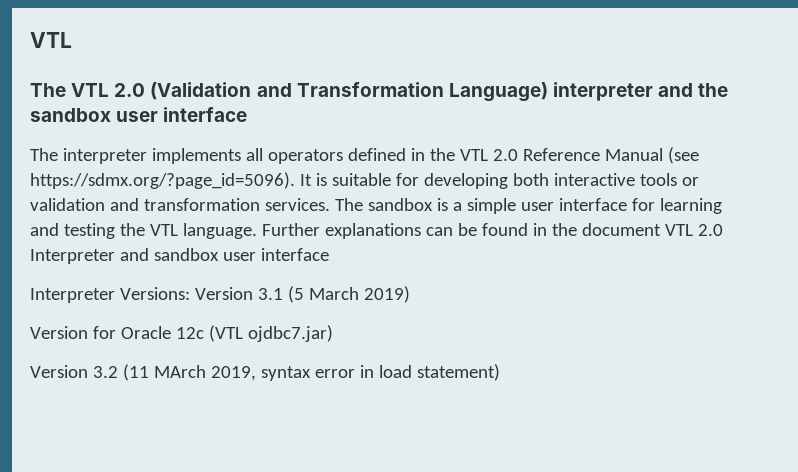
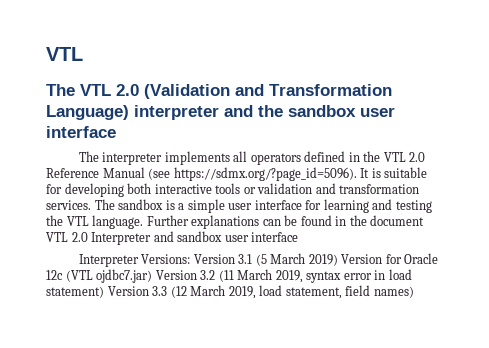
(410, 294) // -> (338, 260) none
(333, 333) // -> (153, 276) none
[153,365,206,378] MArch -> [237,269,273,280] March
(500, 372) none -> [107,285,414,299] Version 3.3 (12 March 2019, load statement, field names)

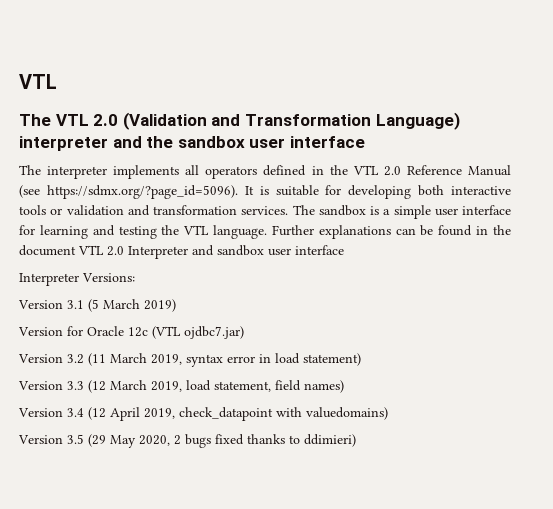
(191, 259) none -> (135, 277) //
(338, 260) none -> (176, 305) //
(153, 276) none -> (244, 332) //
(104, 292) none -> (361, 359) //
(414, 292) none -> [18,407,388,421] [18,434,356,448] // Version 3.4 (12 April 2019, check_datapoint with valuedomains) // Version 3.5 (29 May 2020, 2 bugs fixed thanks to ddimieri)

